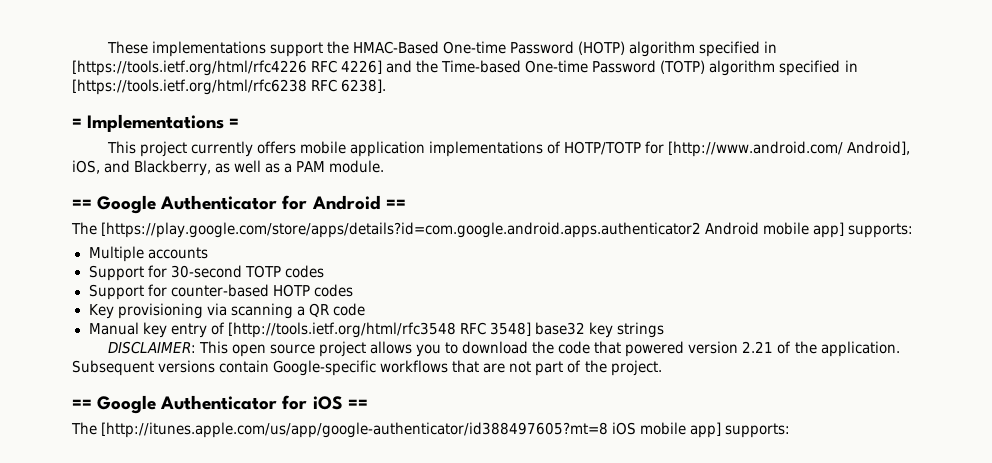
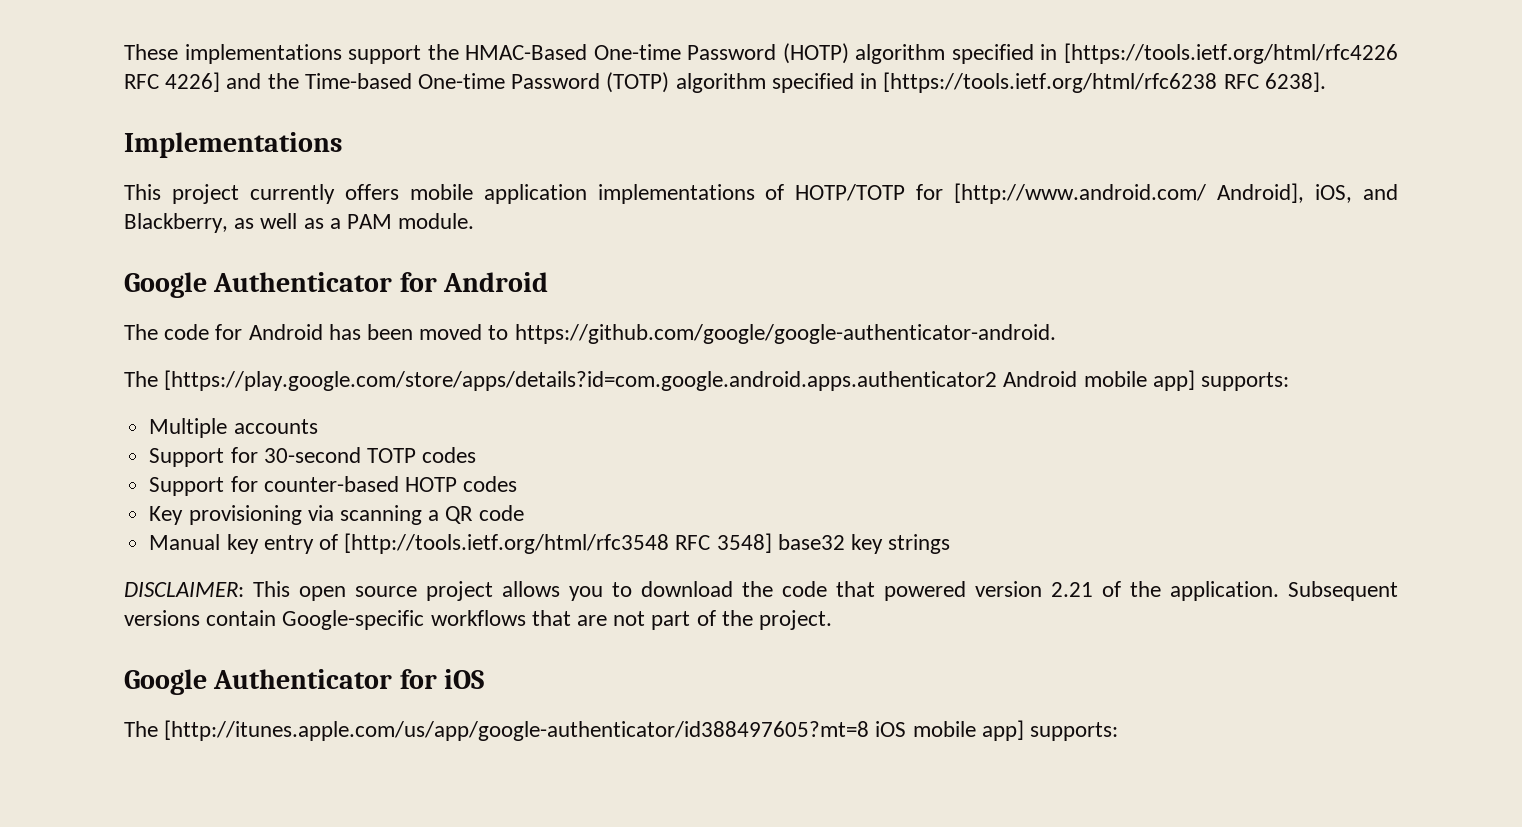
[72,118,82,128] = -> (1326, 82) none
[229,118,240,128] = -> (342, 145) none
[72,199,92,209] == -> (475, 221) none
[385,199,406,209] == -> [124,324,1056,344] // The code for Android has been moved to https://github.com/google/google-authenticator-android.
[72,399,92,409] == -> (833, 620) none
[347,399,368,409] == -> (485, 679) none

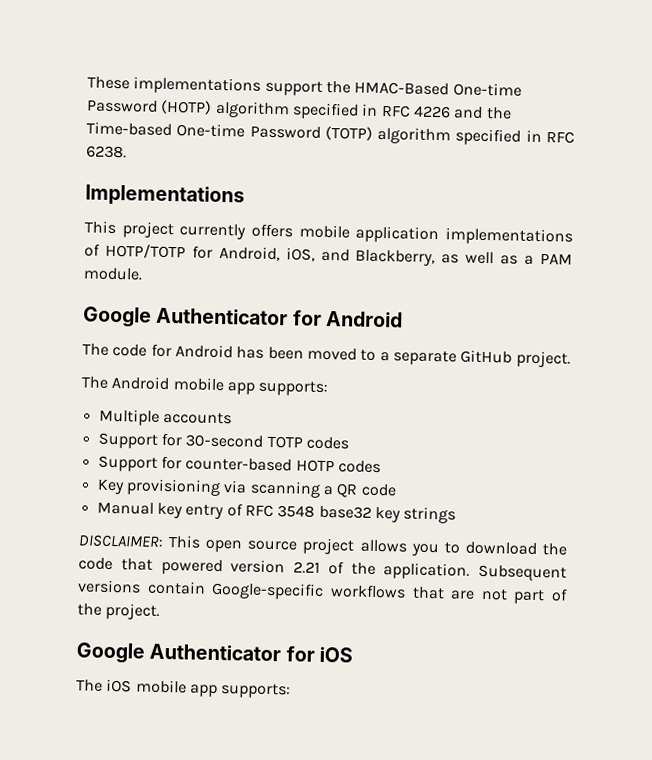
[1063,43,1398,64] [124,72,221,92] [https://tools.ietf.org/html/rfc4226 RFC 4226] -> [380,104,451,119] RFC 4226
[883,72,1326,93] [https://tools.ietf.org/html/rfc6238 RFC 6238]. -> [546,131,575,144] [86,145,127,159] RFC 6238.
[954,183,1305,204] [http://www.android.com/ Android], -> [218,245,280,262] Android,
[514,324,1056,344] [124,370,998,391] https://github.com/google/google-authenticator-android. // The [https://play.google.com/store/apps/details?id=com.google.android.apps.authenticator2 -> [379,349,571,368] [81,376,109,389] a separate GitHub project. // The
[1152,370,1195,391] app] -> [226,382,255,395] app
[344,533,772,554] [http://tools.ietf.org/html/rfc3548 RFC 3548] -> [244,504,316,518] RFC 3548
[164,720,870,741] [http://itunes.apple.com/us/app/google-authenticator/id388497605?mt=8 -> (103, 685) none
[981,720,1024,741] app] -> [189,684,218,698] app

